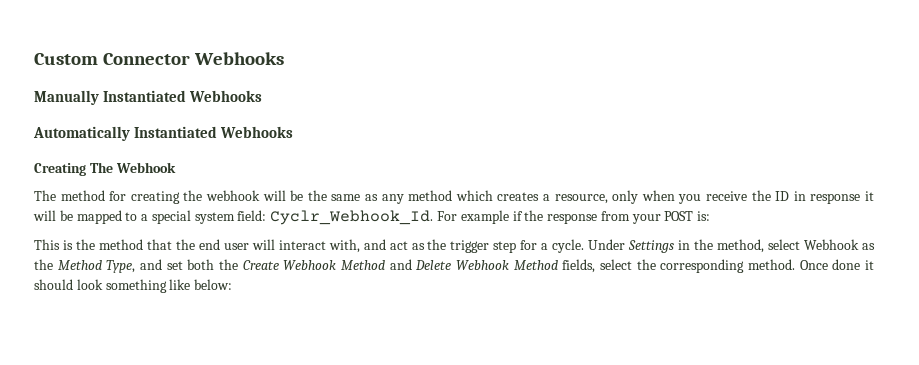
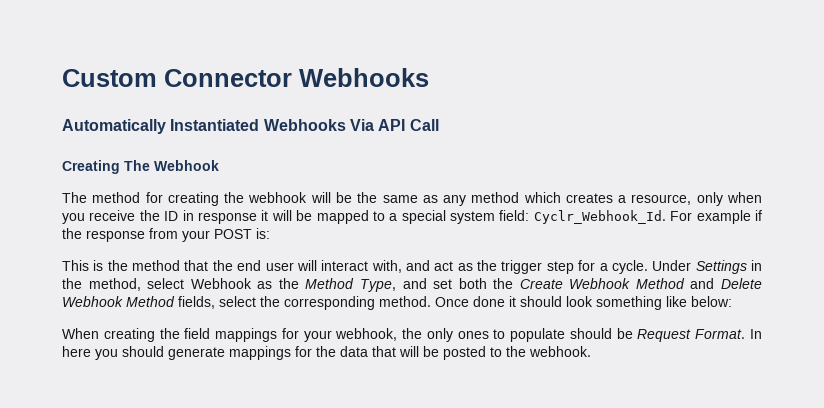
[34,90,263,105] // Manually Instantiated Webhooks -> (429, 77) none
(294, 132) none -> [349,119,439,131] Via API Call
(233, 284) none -> [62,328,762,342] [62,346,591,360] // When creating the field mappings for your webhook, the only ones to populate should be Request Format. In here you should generate mappings for the data that will be posted to the webhook.

